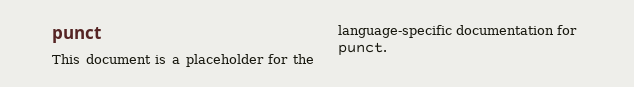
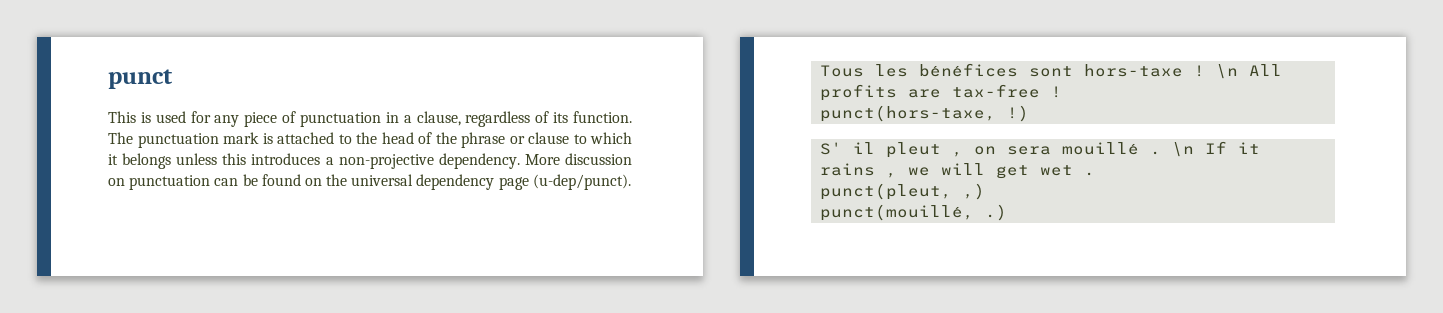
[85,54,314,67] [338,25,577,38] [338,42,387,56] document is a placeholder for the language-specific documentation for punct. -> [140,111,632,127] [108,132,632,148] [108,153,633,169] [108,174,631,190] [820,63,1283,79] [820,84,1063,101] [820,105,1030,122] [820,141,1261,158] [820,163,1096,179] [820,183,986,200] [820,204,1008,221] is used for any piece of punctuation in a clause, regardless of its function. The punctuation mark is attached to the head of the phrase or clause to which it belongs unless this introduces a non-projective dependency. More discussion on punctuation can be found on the universal dependency page (u-dep/punct). // Tous les bénéfices sont hors-taxe ! \n All profits are tax-free ! // punct(hors-taxe, !) // S' il pleut , on sera mouillé . \n If it rains , we will get wet . // punct(pleut, ,) // punct(mouillé, .)

